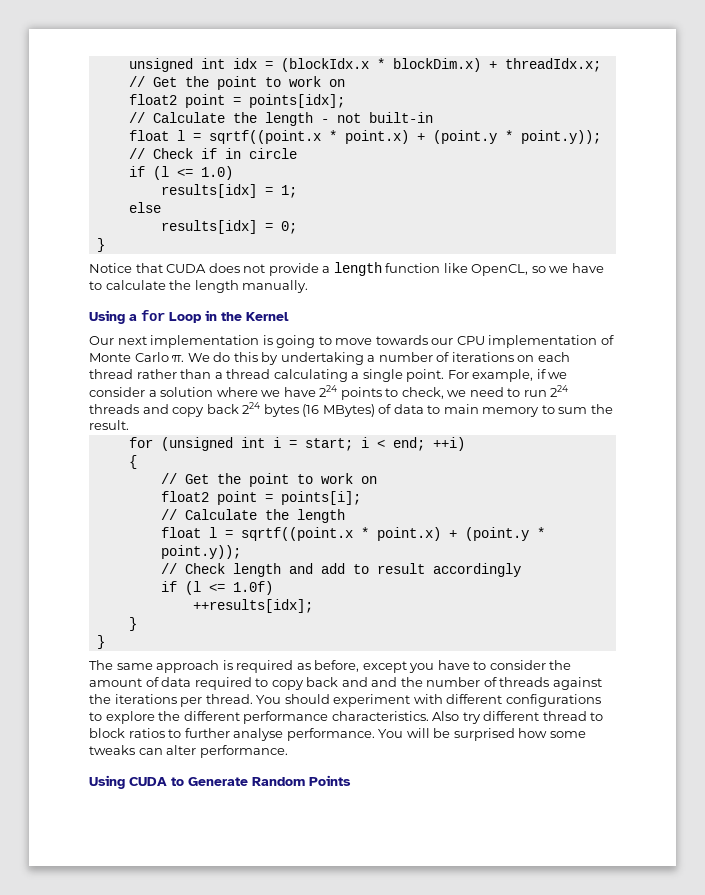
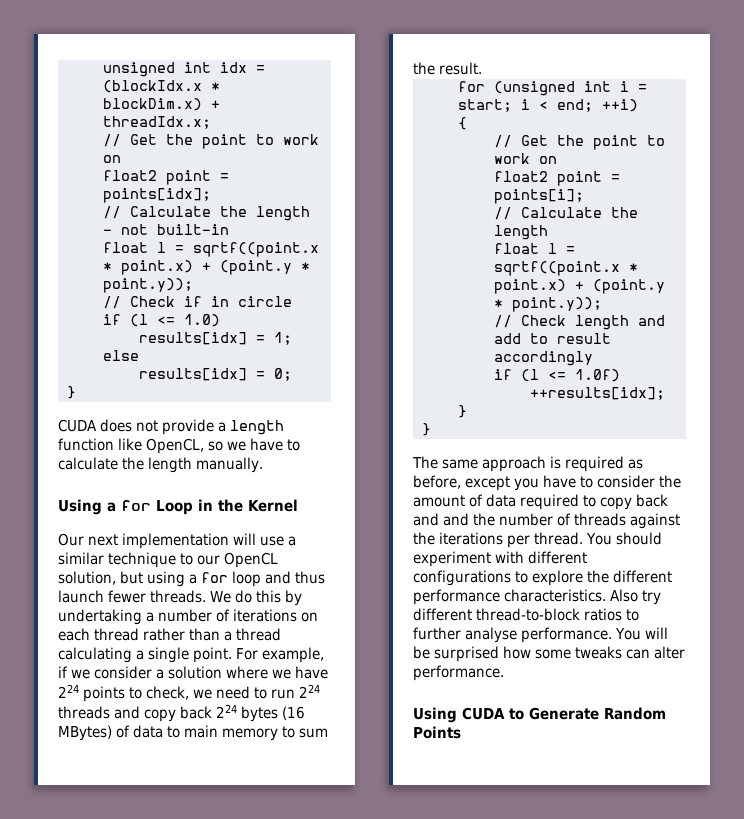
[89,263,163,273] Notice that -> (76, 392) none
[262,335,614,348] [89,352,185,362] is going to move towards our CPU implementation of Monte Carlo π. -> [233,533,297,546] [58,552,279,568] [58,571,326,587] [58,590,207,603] will use a similar technique to our OpenCL solution, but using a for loop and thus launch fewer threads.
[542,711,604,721] [89,728,125,738] thread to block -> [476,608,581,621] thread-to-block

